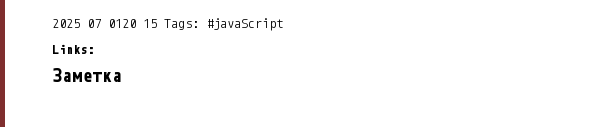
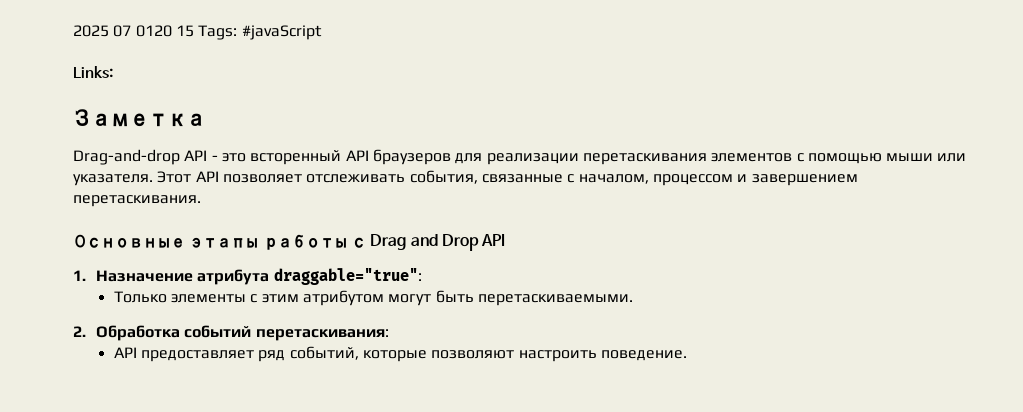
(122, 75) none -> [73,149,967,165] [73,170,858,186] [73,195,201,207] [73,234,506,251] [73,268,422,285] [113,290,634,306] [73,325,389,341] [113,346,688,362] // Drag-and-drop API - это всторенный API браузеров для реализации перетаскивания элементов с помощью мыши или указателя. Этот API позволяет отслеживать события, связанные с началом, процессом и завершением перетаскивания. // Основные этапы работы с Drag and Drop API // 1. Назначение атрибута draggable="true": // Только элементы с этим атрибутом могут быть перетаскиваемыми. // 2. Обработка событий перетаскивания: // API предоставляет ряд событий, которые позволяют настроить поведение.

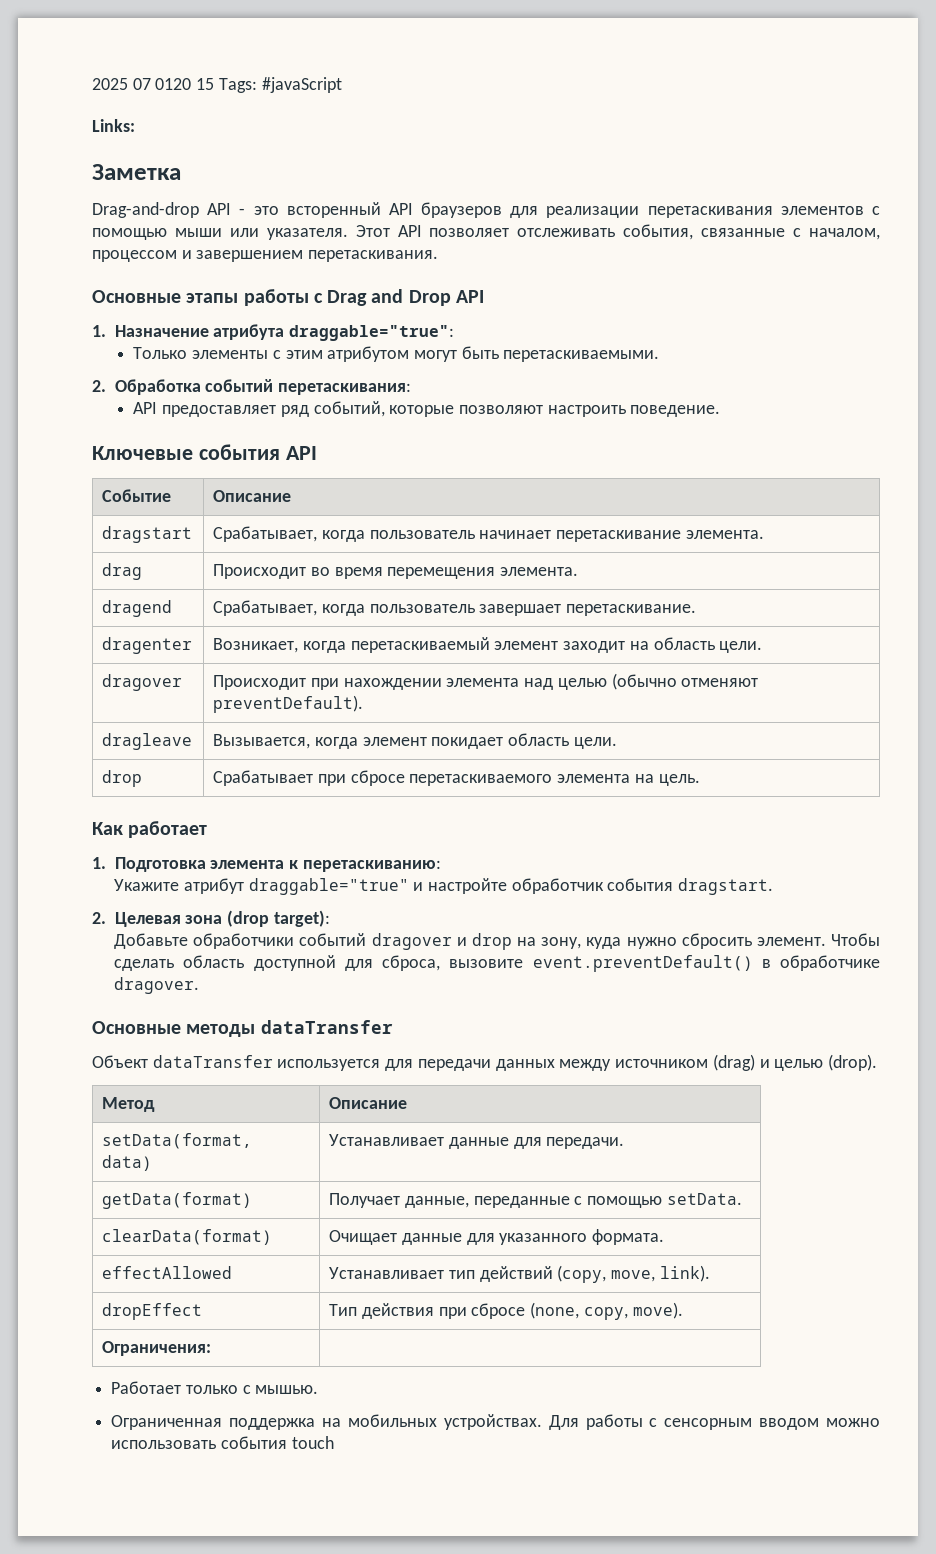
(688, 355) none -> [92,444,317,460] [102,489,172,502] [213,490,292,502] [102,526,193,543] [213,526,764,542] [102,563,143,580] [213,564,579,579] [102,600,173,617] [213,600,697,616] [102,637,193,654] [213,637,763,653] [102,674,183,691] [213,673,759,690] [213,695,364,713] [102,733,193,750] [213,733,617,749] [102,770,143,787] [213,770,700,786] [92,821,208,838] [92,857,441,872] [114,878,774,895] [92,910,330,927] [114,933,880,950] [114,955,880,972] [114,977,200,994] [92,1020,393,1037] [92,1054,877,1071] [102,1097,156,1112] [329,1097,408,1109] [102,1133,253,1149] [102,1155,153,1171] [329,1134,625,1149] [102,1192,253,1209] [329,1193,742,1208] [102,1229,273,1245] [329,1229,665,1245] [102,1266,233,1279] [329,1265,710,1283] [102,1303,203,1320] [329,1302,683,1320] [102,1341,212,1356] [111,1381,319,1394] [111,1414,880,1430] [111,1436,334,1449] // Ключевые события API // Событие | Описание // dragstart | Срабатывает, когда пользователь начинает перетаскивание элемента. // drag | Происходит во время перемещения элемента. // dragend | Срабатывает, когда пользователь завершает перетаскивание. // dragenter | Возникает, когда перетаскиваемый элемент заходит на область цели. // dragover | Происходит при нахождении элемента над целью (обычно отменяют preventDefault). // dragleave | Вызывается, когда элемент покидает область цели. // drop | Срабатывает при сбросе перетаскиваемого элемента на цель. // Как работает // 1. Подготовка элемента к перетаскиванию: // Укажите атрибут draggable="true" и настройте обработчик события dragstart. // 2. Целевая зона (drop target): // Добавьте обработчики событий dragover и drop на зону, куда нужно сбросить элемент. Чтобы сделать область доступной для сброса, вызовите event.preventDefault() в обработчике dragover. // Основные методы dataTransfer // Объект dataTransfer используется для передачи данных между источником (drag) и целью (drop). // Метод | Описание // setData(format, data) | Устанавливает данные для передачи. // getData(format) | Получает данные, переданные с помощью setData. // clearData(format) | Очищает данные для указанного формата. // effectAllowed | Устанавливает тип действий (copy, move, link). // dropEffect | Тип действия при сбросе (none, copy, move). // Ограничения: | // Работает только с мышью. // Ограниченная поддержка на мобильных устройствах. Для работы с сенсорным вводом можно использовать события touch

